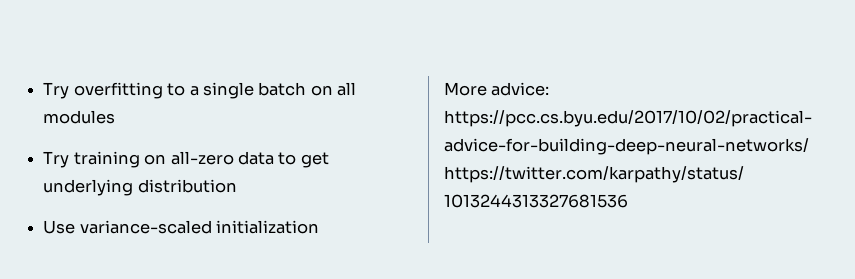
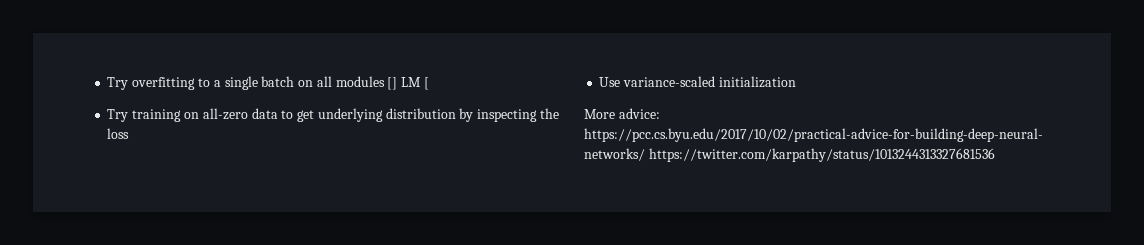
(116, 117) none -> [387,77,429,90] [] LM [
(237, 186) none -> [459,108,559,122] [107,128,130,139] by inspecting the loss

